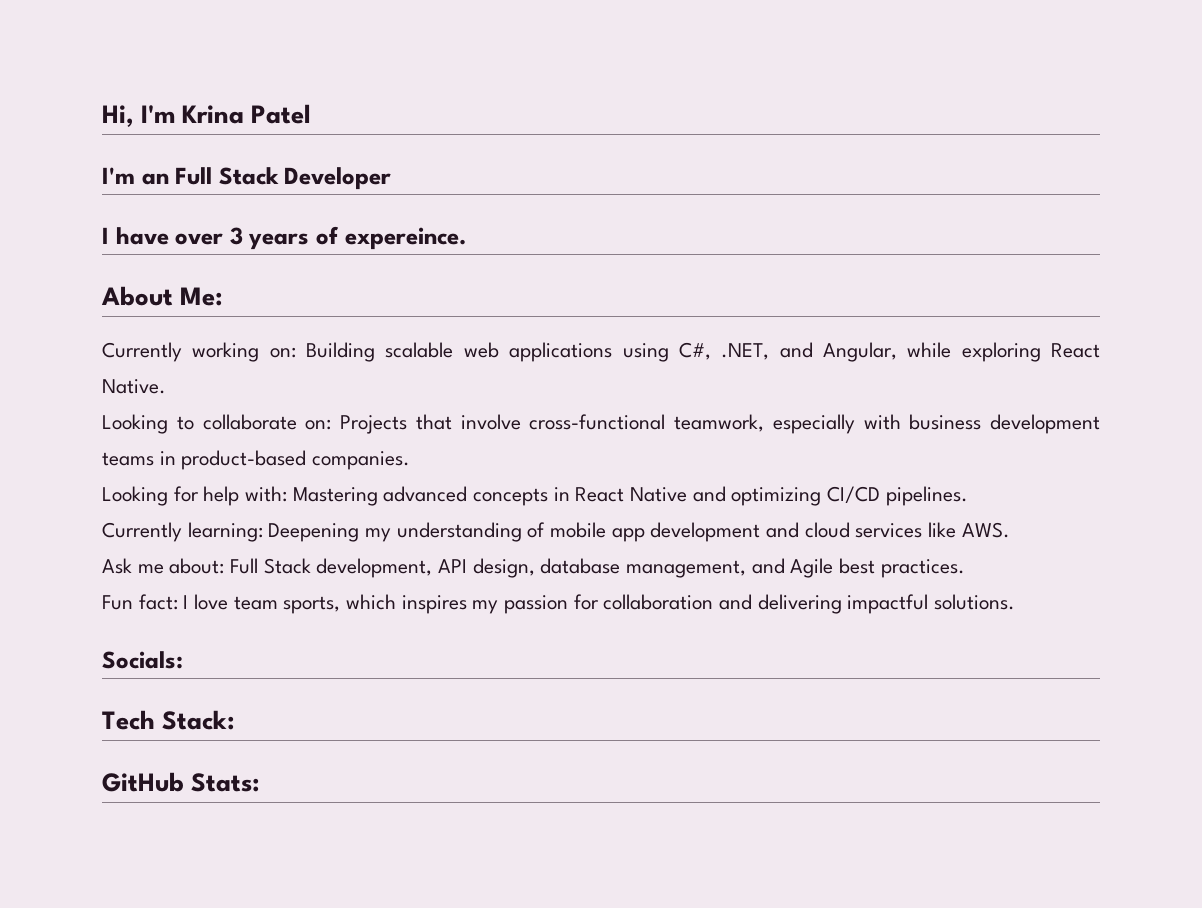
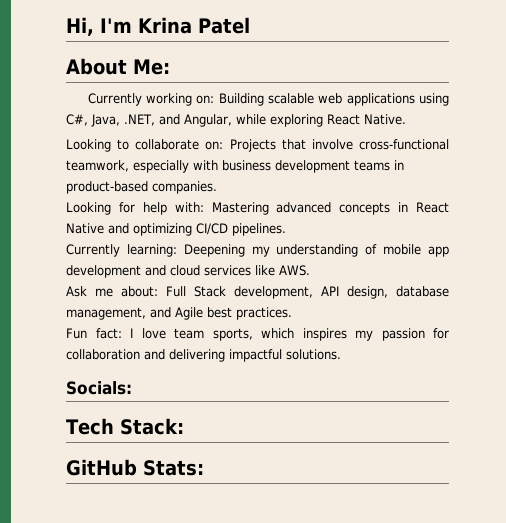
[102,167,392,190] [102,226,466,250] // I'm an Full Stack Developer // I have over 3 years of expereince. -> (250, 25) none
(711, 351) none -> [91,114,120,127] Java,

